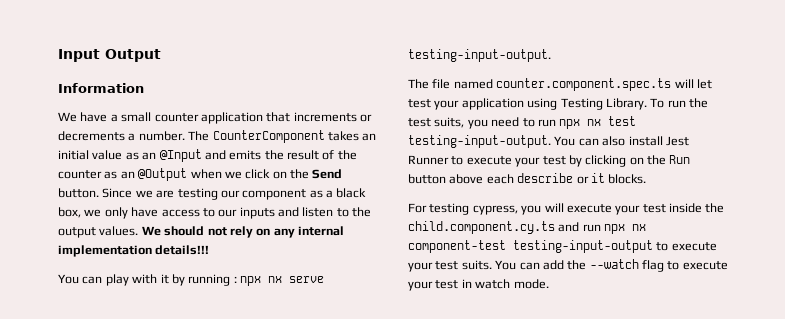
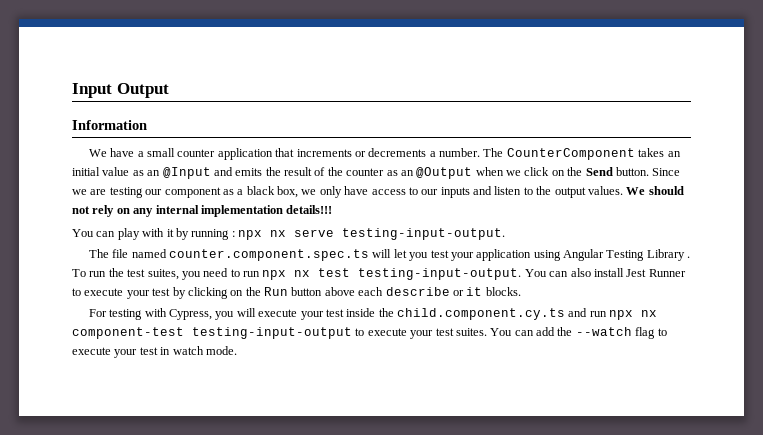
(712, 84) none -> [409,252,429,261] you
[560,98,647,110] Testing Library. -> [563,249,691,261] Angular Testing Library .
[434,117,465,128] suits, -> [147,269,179,280] suites,
[472,205,518,215] cypress, -> [144,308,213,320] with Cypress,
[461,260,492,270] suits. -> [455,328,487,336] suites.

